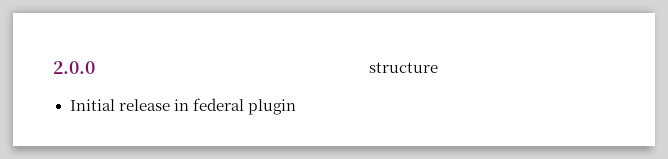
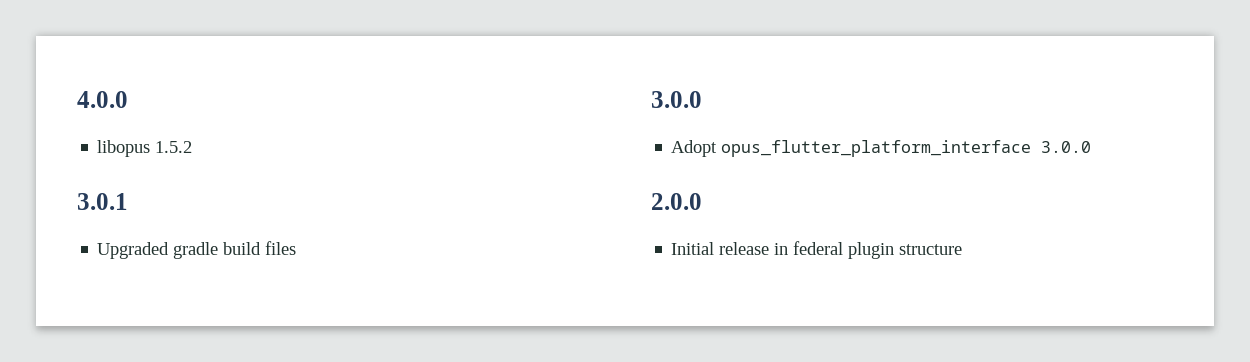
(53, 67) none -> [77,91,128,108] [97,140,193,157] [77,193,128,210] [97,241,297,259] [651,91,702,108] [671,140,1092,157] 4.0.0 // libopus 1.5.2 // 3.0.1 // Upgraded gradle build files // 3.0.0 // Adopt opus_flutter_platform_interface 3.0.0 //

